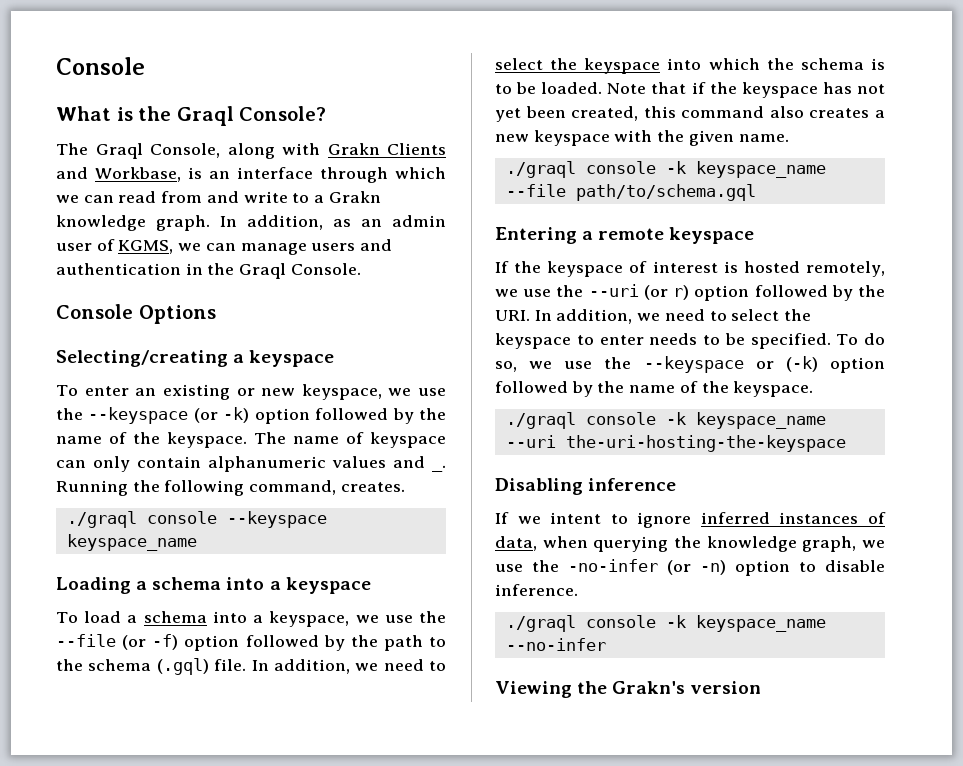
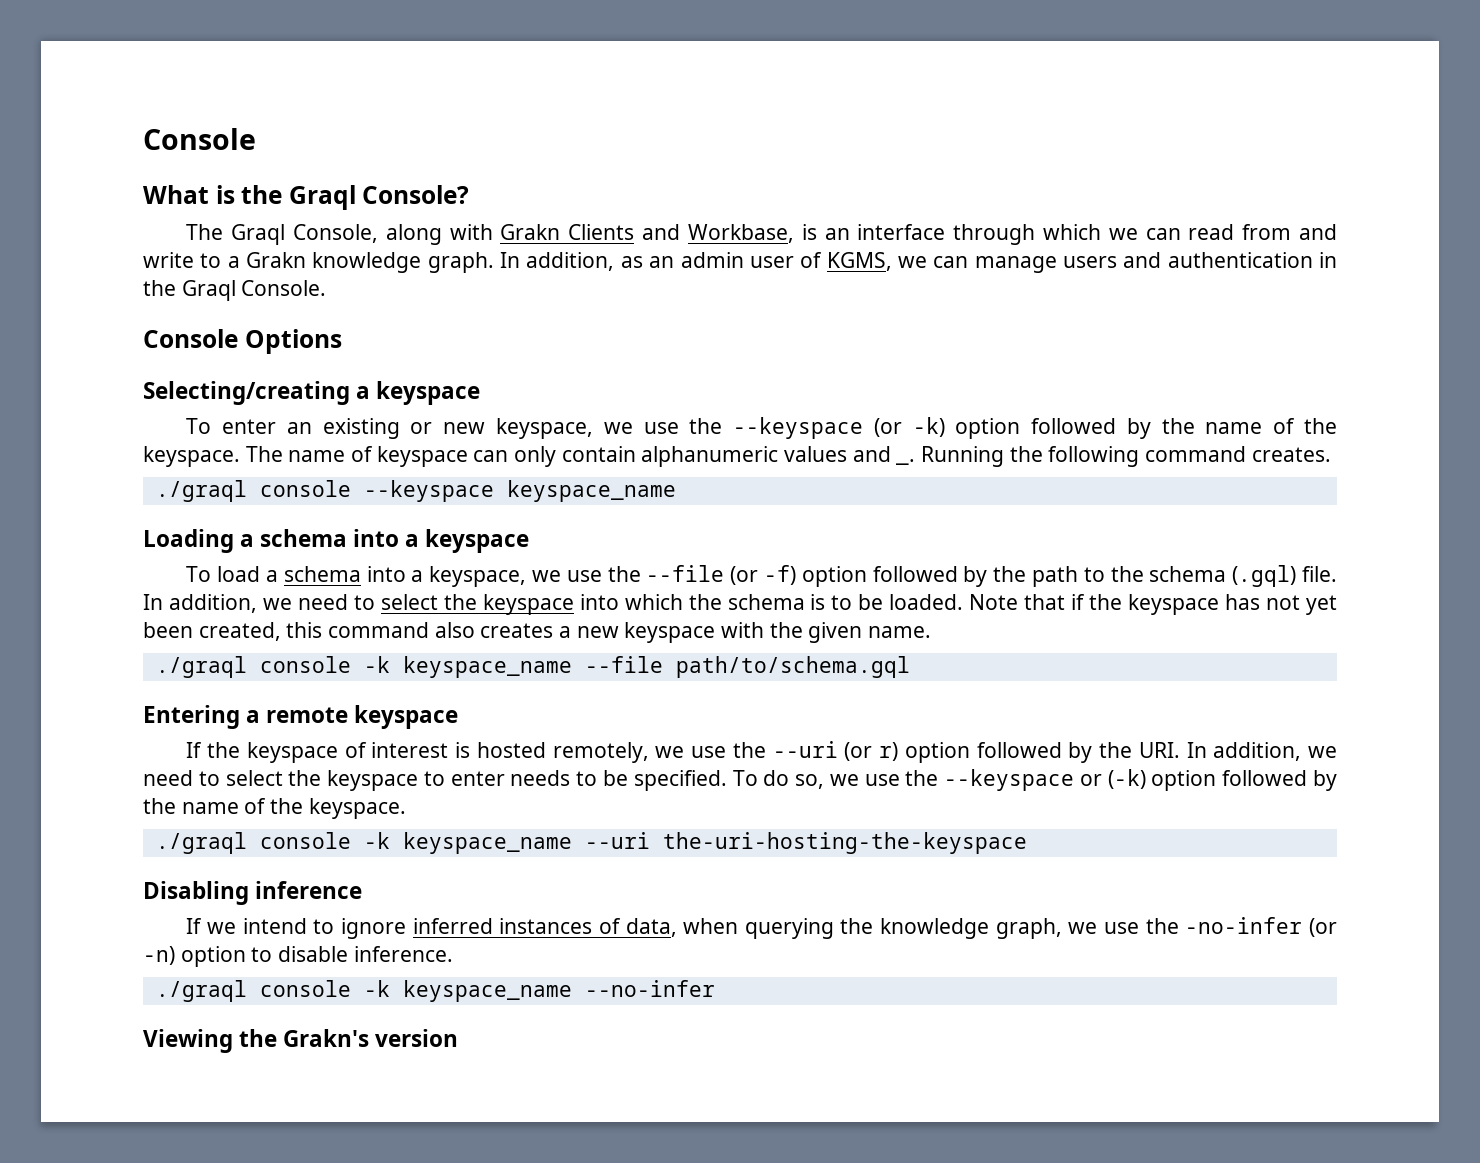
[249,480,337,495] command, -> [1145,446,1247,462] command
[550,512,602,524] intent -> [242,918,307,934] intend

